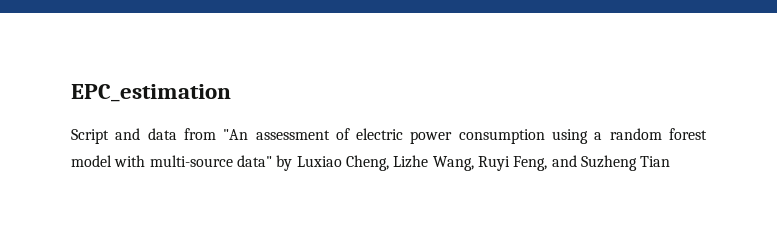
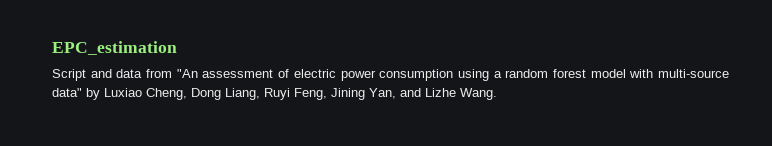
[393,155,671,171] Lizhe Wang, Ruyi Feng, and Suzheng Tian -> [191,88,497,100] Dong Liang, Ruyi Feng, Jining Yan, and Lizhe Wang.

